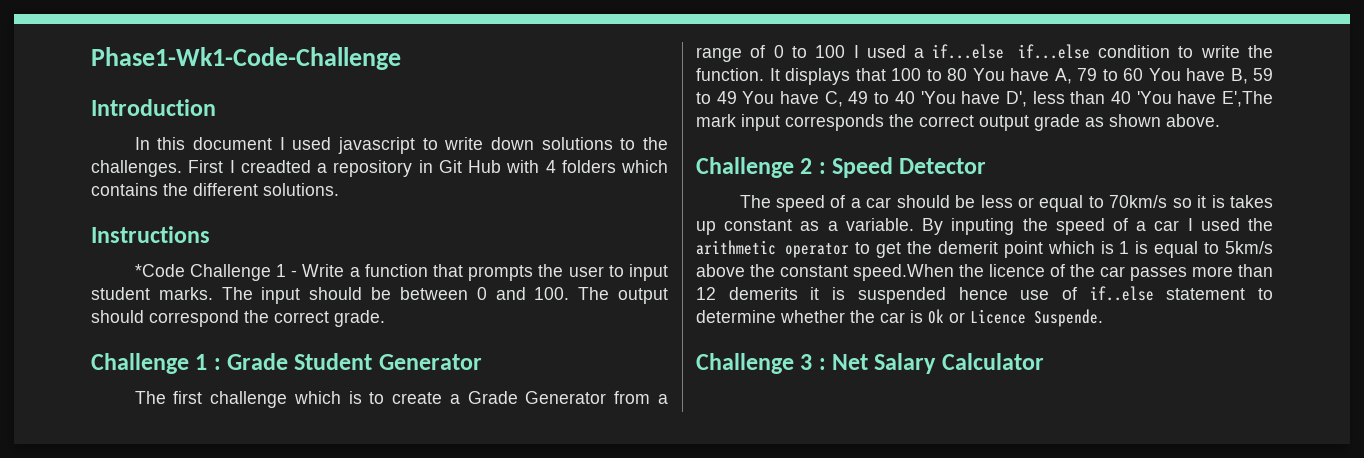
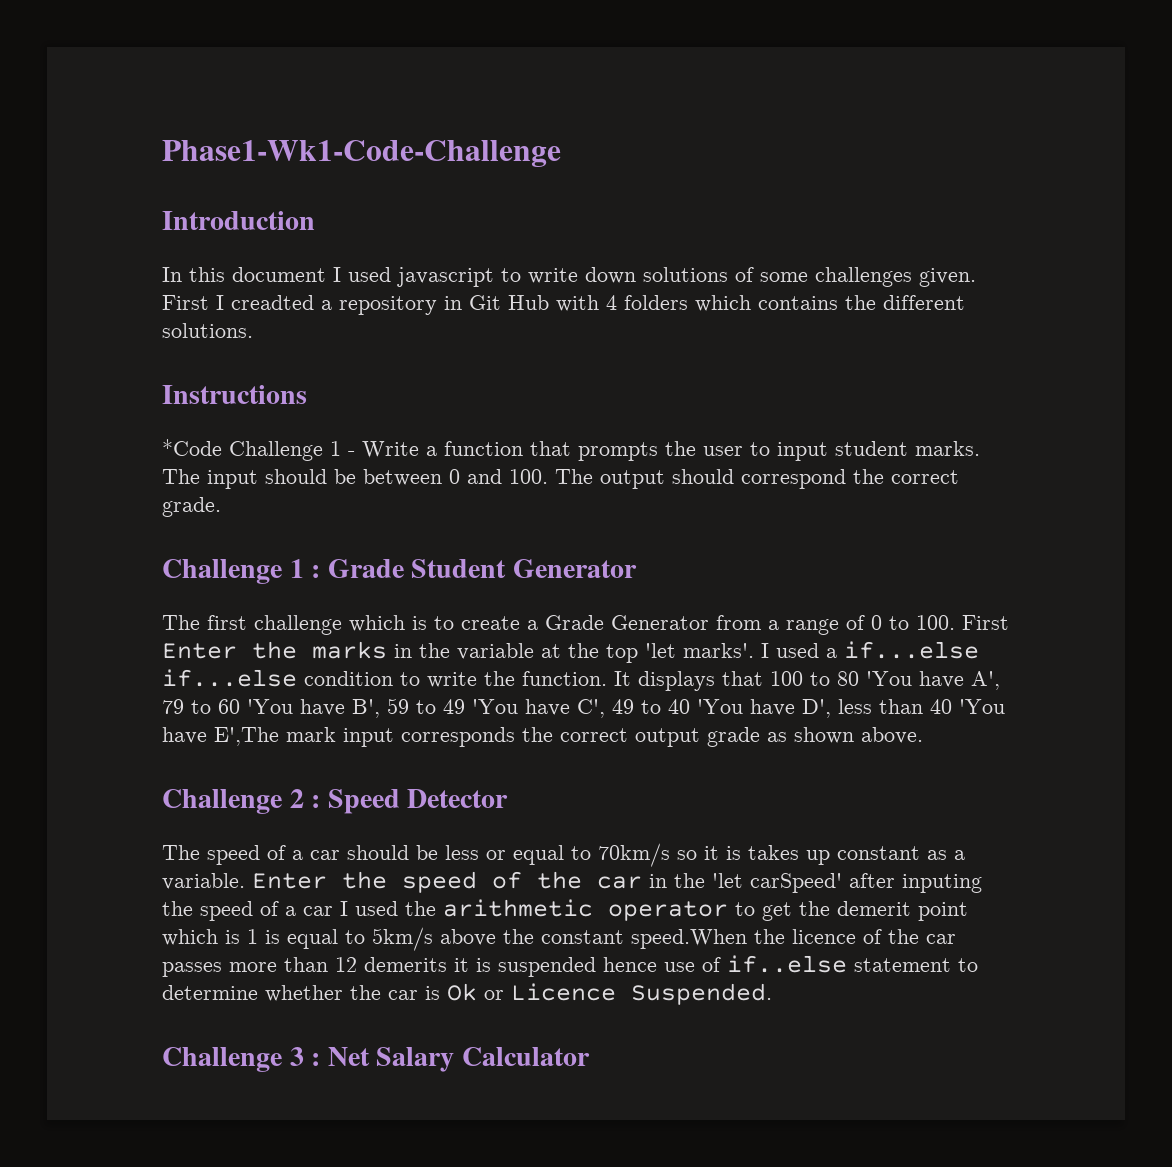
[620,137,668,150] [91,160,182,177] to the challenges. -> [735,267,976,287] of some challenges given.
[815,45,846,58] 100 -> [916,615,1009,630] [162,641,754,663] 100. First Enter the marks in the variable at the top 'let marks'.
[972,68,1273,84] [696,91,843,107] You have A, 79 to 60 You have B, 59 to 49 You have C, -> [866,671,1000,690] [162,698,605,718] 'You have A', 79 to 60 'You have B', 59 to 49 'You have C',
[922,218,944,235] By -> [252,871,895,893] Enter the speed of the car in the 'let carSpeed' after
[1034,309,1103,327] Suspende. -> [631,983,772,1005] Suspended.

